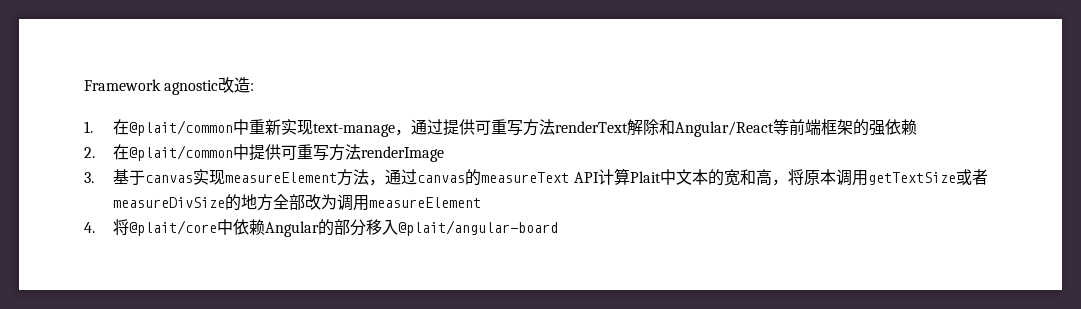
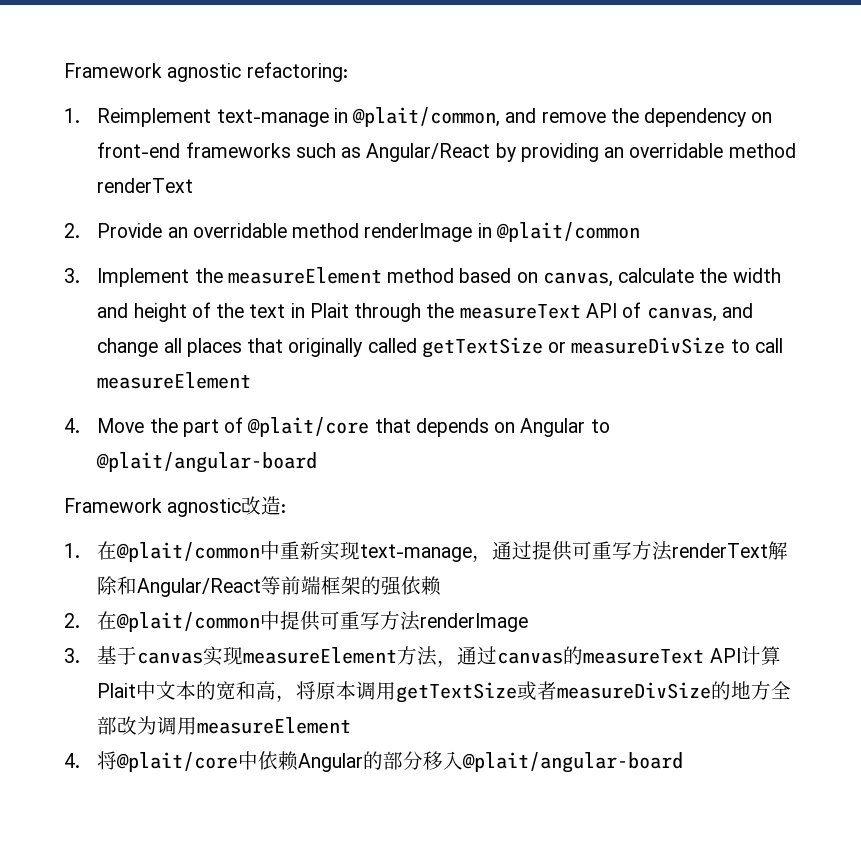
[84,79,219,95] Framework agnostic -> [64,62,348,82] [64,107,773,127] [97,142,796,162] [97,178,194,193] [64,222,640,242] [64,267,781,287] [97,302,753,322] [97,337,784,358] [97,372,252,389] [64,417,610,437] [96,452,318,473] [64,498,242,517] Framework agnostic refactoring: // 1. Reimplement text-manage in @plait/common, and remove the dependency on front-end frameworks such as Angular/React by providing an overridable method renderText // 2. Provide an overridable method renderImage in @plait/common // 3. Implement the measureElement method based on canvas, calculate the width and height of the text in Plait through the measureText API of canvas, and change all places that originally called getTextSize or measureDivSize to call measureElement // 4. Move the part of @plait/core that depends on Angular to @plait/angular-board // Framework agnostic

